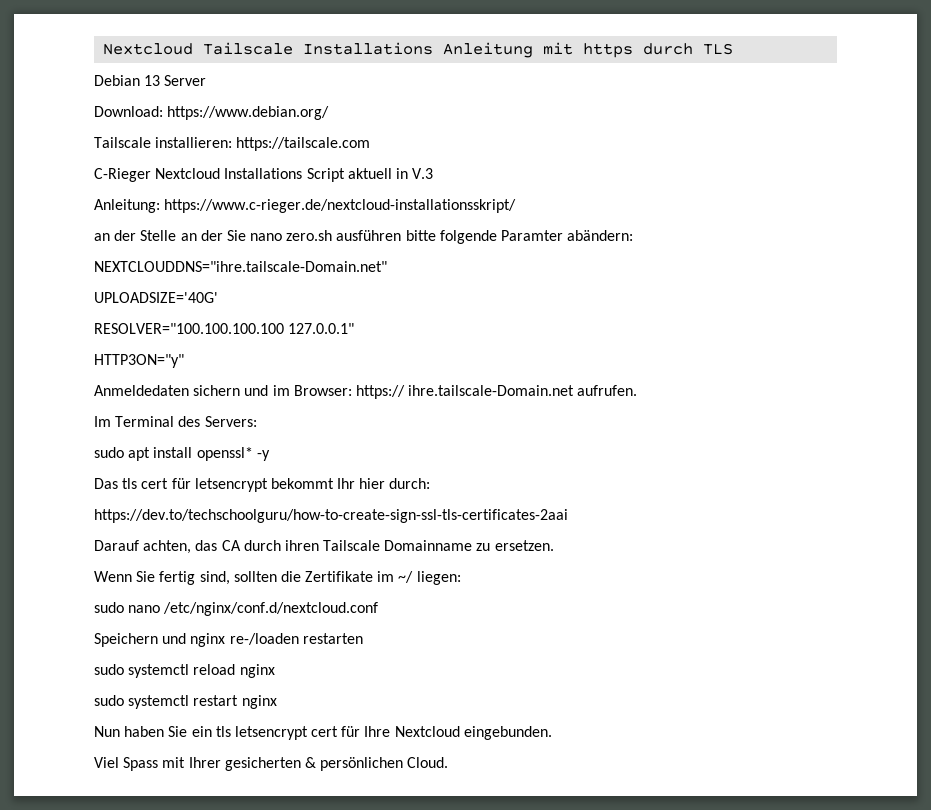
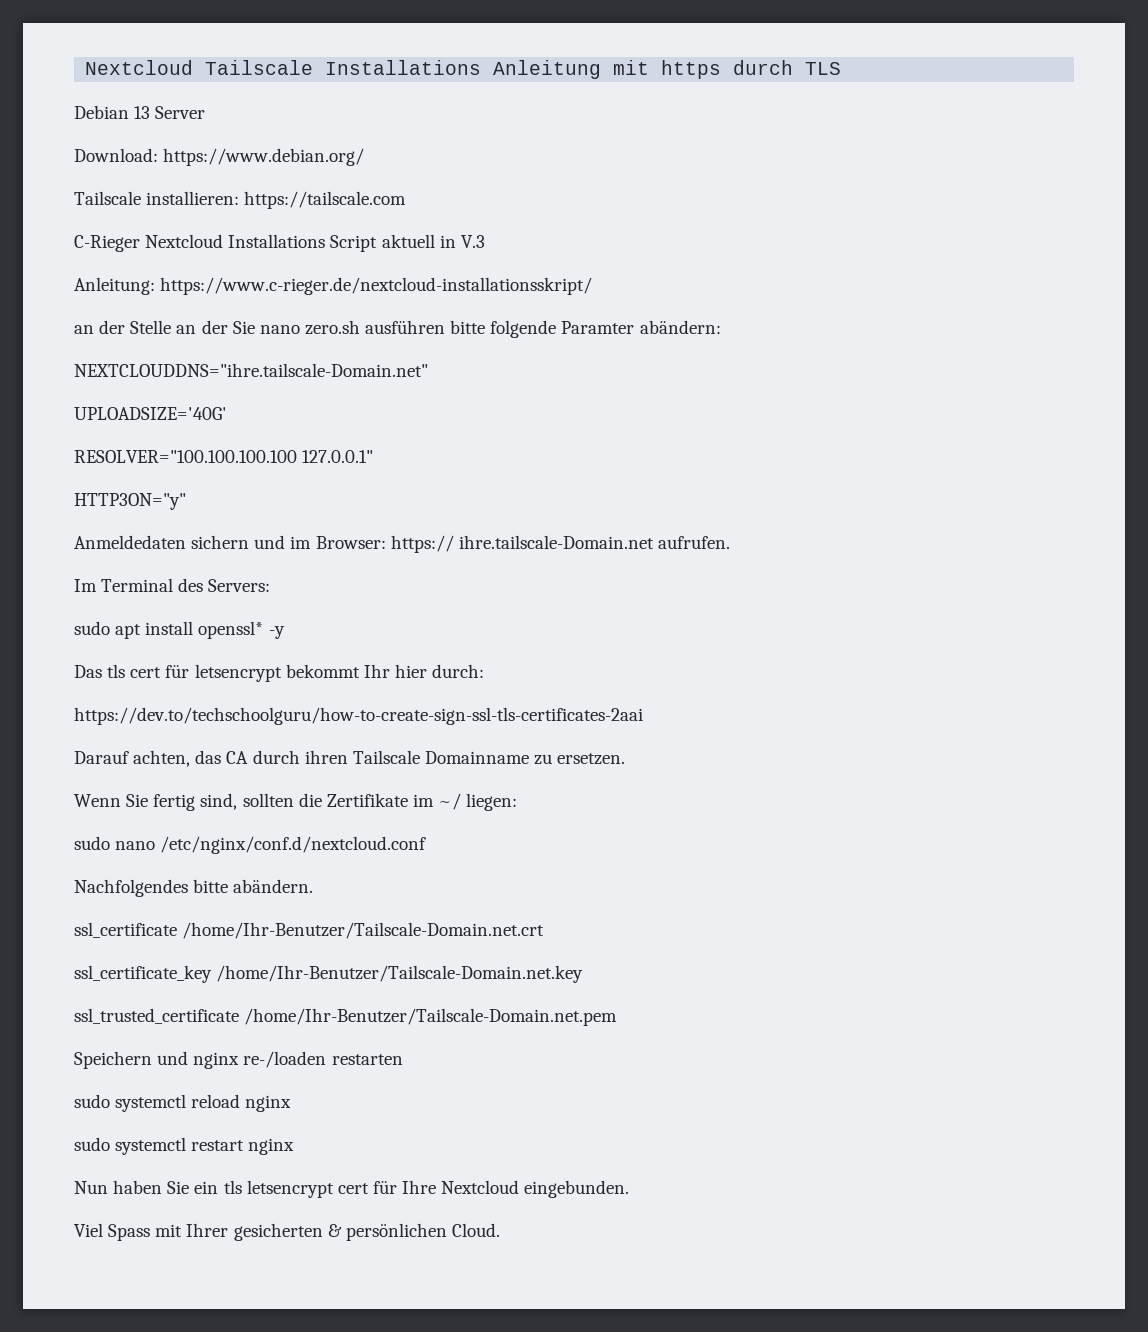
(379, 609) none -> [74,879,314,897] [74,922,545,939] [74,965,584,983] [74,1008,618,1026] // Nachfolgendes bitte abändern. // ssl_certificate /home/Ihr-Benutzer/Tailscale-Domain.net.crt // ssl_certificate_key /home/Ihr-Benutzer/Tailscale-Domain.net.key // ssl_trusted_certificate /home/Ihr-Benutzer/Tailscale-Domain.net.pem

